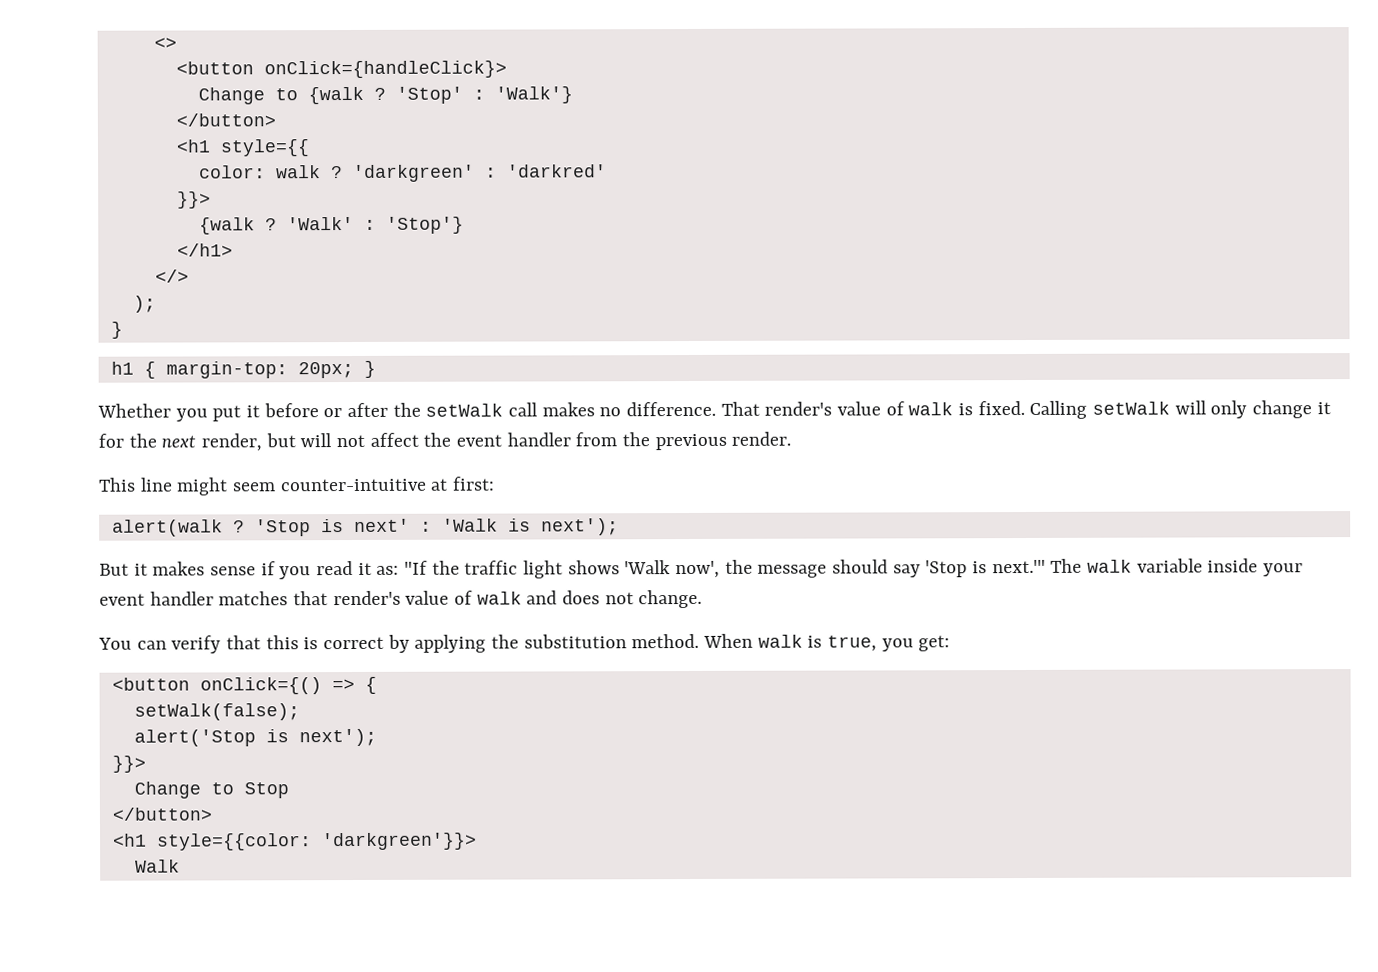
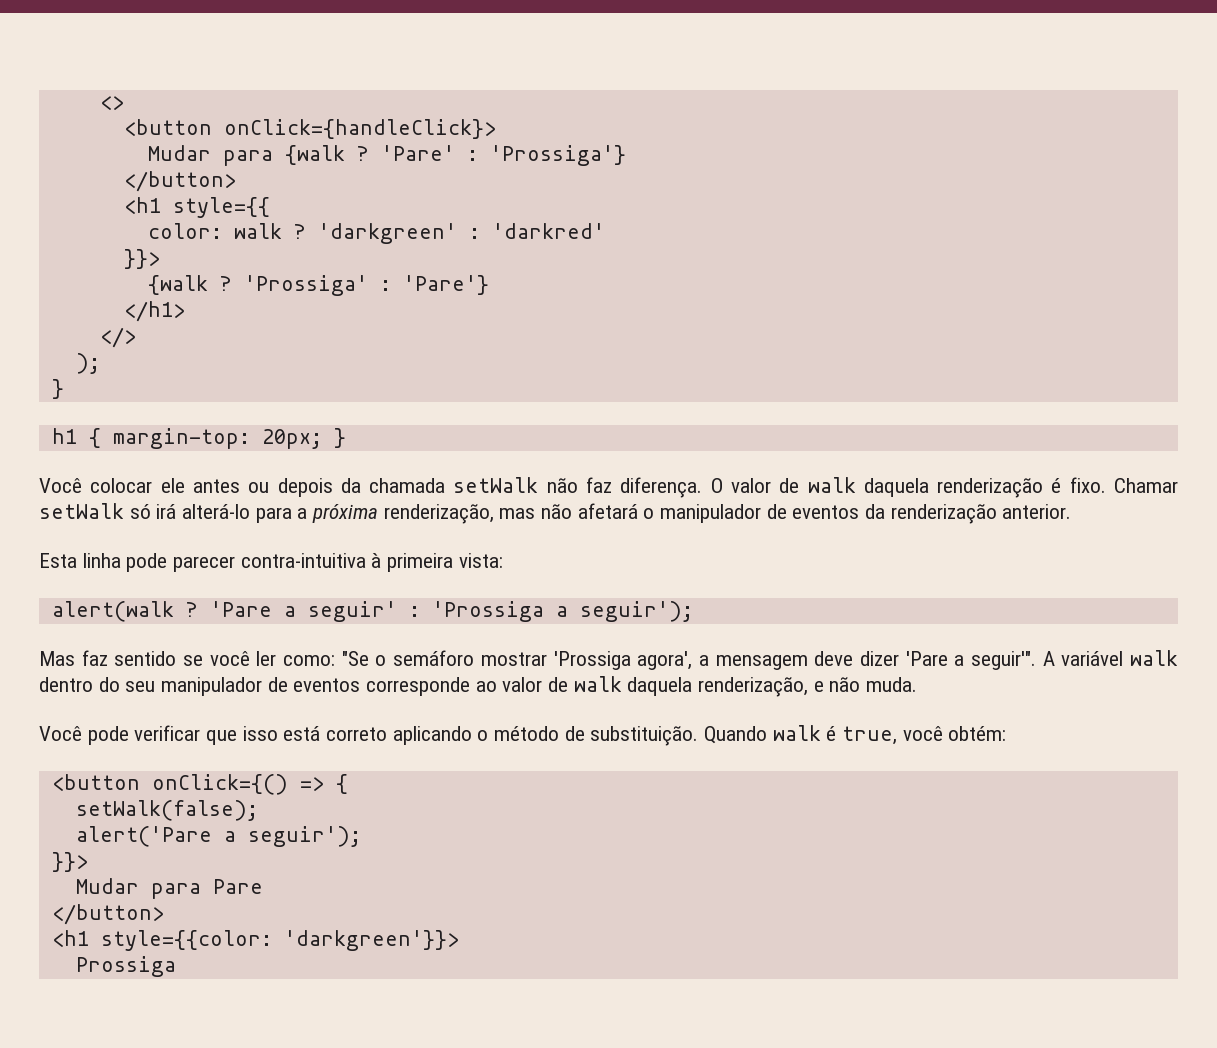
[197,86,573,105] Change to {walk ? 'Stop' : 'Walk'} -> [147,145,626,166] Mudar para {walk ? 'Pare' : 'Prossiga'}
[286,216,464,234] 'Walk' : 'Stop'} -> [243,275,489,296] 'Prossiga' : 'Pare'}
[97,400,1331,422] [98,431,792,452] [98,476,496,496] [111,518,619,537] [99,558,1304,580] [99,589,703,609] [98,633,951,654] Whether you put it before or after the setWalk call makes no difference. That render's value of walk is fixed. Calling setWalk will only change it for the next render, but will not affect the event handler from the previous render. // This line might seem counter-intuitive at first: // alert(walk ? 'Stop is next' : 'Walk is next'); // But it makes sense if you read it as: "If the traffic light shows 'Walk now', the message should say 'Stop is next.'" The walk variable inside your event handler matches that render's value of walk and does not change. // You can verify that this is correct by applying the substitution method. When walk is true, you get: -> [39,477,1178,498] [39,503,1072,524] [39,553,503,572] [51,601,693,622] [39,650,1178,670] [39,676,918,697] [39,725,1007,746] Você colocar ele antes ou depois da chamada setWalk não faz diferença. O valor de walk daquela renderização é fixo. Chamar setWalk só irá alterá-lo para a próxima renderização, mas não afetará o manipulador de eventos da renderização anterior. // Esta linha pode parecer contra-intuitiva à primeira vista: // alert(walk ? 'Pare a seguir' : 'Prossiga a seguir'); // Mas faz sentido se você ler como: "Se o semáforo mostrar 'Prossiga agora', a mensagem deve dizer 'Pare a seguir'". A variável walk dentro do seu manipulador de eventos corresponde ao valor de walk daquela renderização, e não muda. // Você pode verificar que isso está correto aplicando o método de substituição. Quando walk é true, você obtém:
[133,728,377,747] [111,755,146,773] [133,781,289,799] alert('Stop is next'); // }}> // Change to Stop -> [75,826,361,847] [51,852,88,872] [75,878,263,899] alert('Pare a seguir'); // }}> // Mudar para Pare
[134,859,180,873] Walk -> [75,956,176,977] Prossiga

